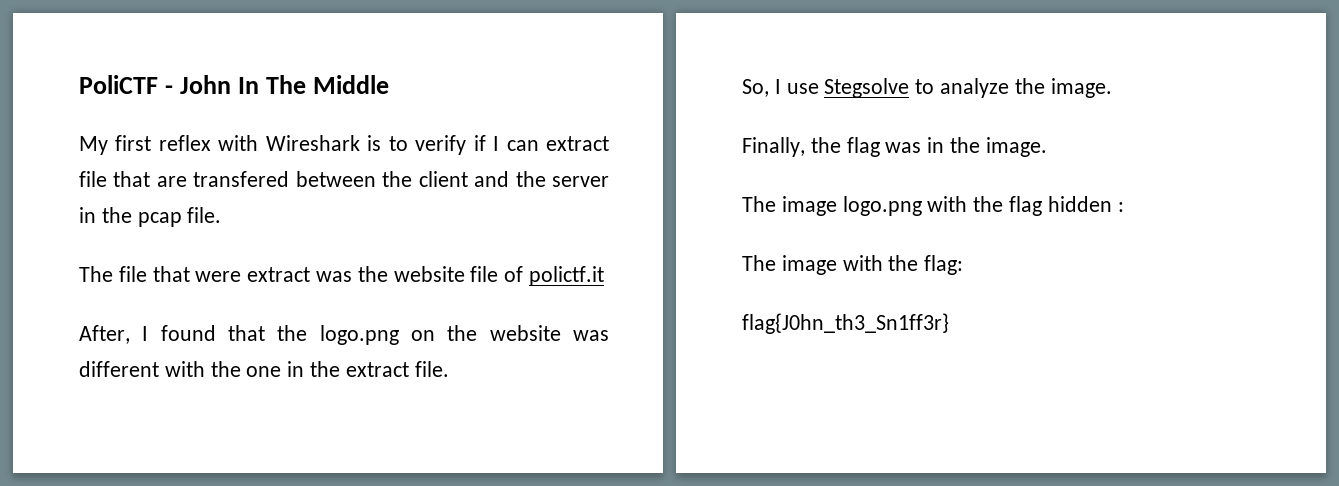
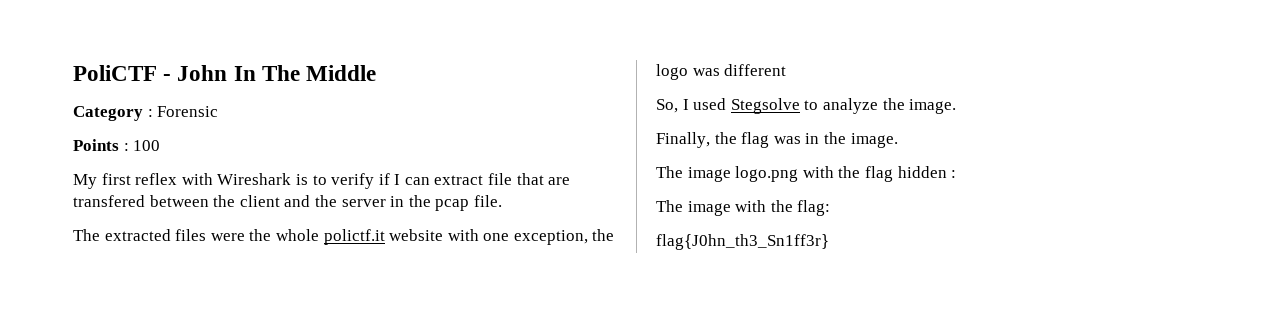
(390, 84) none -> [73,106,219,121] [73,139,161,151] // Category : Forensic // Points : 100
[118,266,605,286] [79,325,609,345] [79,361,449,377] file that were extract was the website file of polictf.it // After, I found that the logo.png on the website was different with the one in the extract file. -> [104,229,615,245] [656,64,787,80] extracted files were the whole polictf.it website with one exception, the logo was different
[786,83,819,94] use -> [693,98,727,110] used

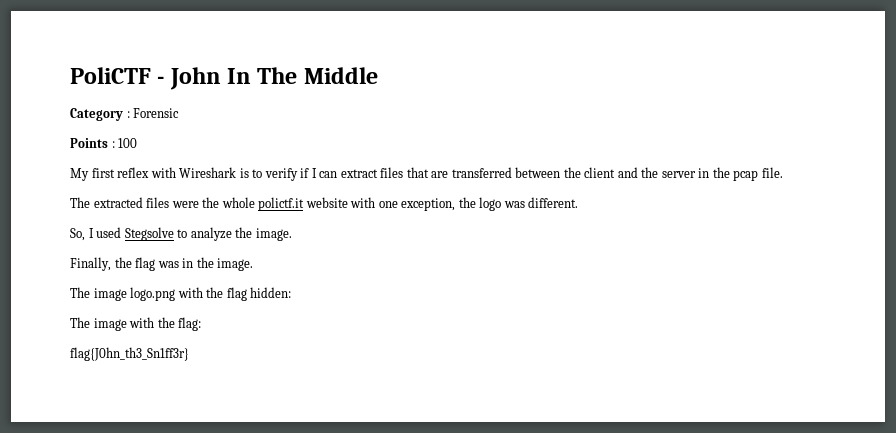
[488,173,513,185] file -> [380,167,404,178] files
[73,195,145,207] transfered -> [451,167,512,178] transferred
[724,64,787,76] different -> [528,197,579,208] different.
[897,166,957,178] hidden : -> [250,287,292,298] hidden:

